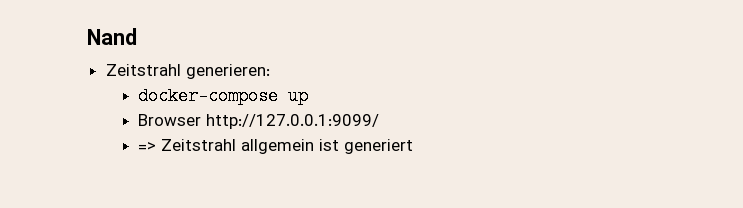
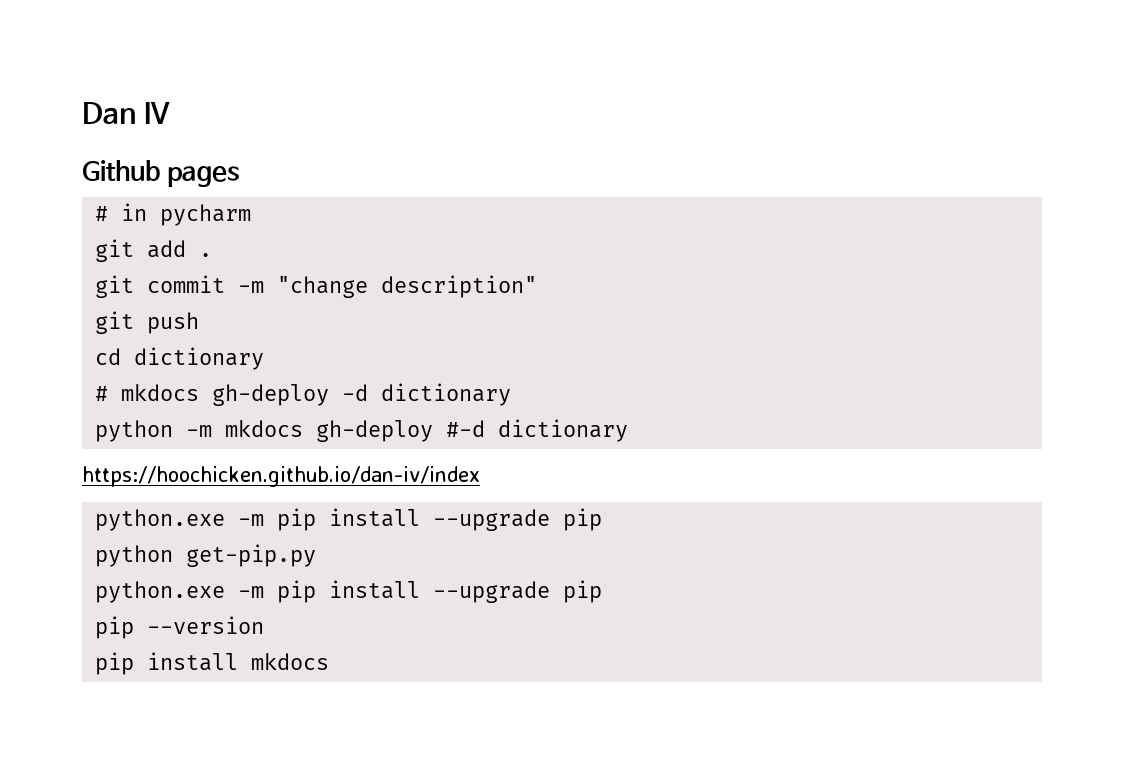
[87,28,137,45] [105,64,270,79] [138,87,309,105] [138,114,380,129] [138,139,414,154] Nand // Zeitstrahl generieren: // docker-compose up // Browser http://127.0.0.1:9099/ // => Zeitstrahl allgemein ist generiert -> [82,102,170,124] [82,160,240,187] [95,203,252,226] [95,239,213,262] [95,275,538,298] [95,311,200,334] [95,347,265,370] [95,383,512,406] [95,419,629,442] [82,466,480,487] [95,508,603,531] [95,544,317,567] [95,580,603,603] [95,616,265,639] [95,652,330,675] Dan IV // Github pages // # in pycharm // git add . // git commit -m "change description" // git push // cd dictionary // # mkdocs gh-deploy -d dictionary // python -m mkdocs gh-deploy #-d dictionary // https://hoochicken.github.io/dan-iv/index // python.exe -m pip install --upgrade pip // python get-pip.py // python.exe -m pip install --upgrade pip // pip --version // pip install mkdocs

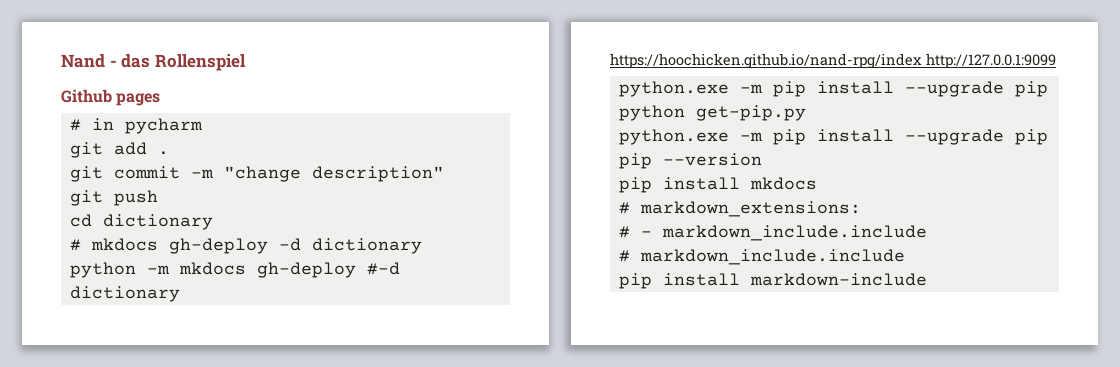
[82,102,170,124] Dan IV -> [61,54,246,71] Nand - das Rollenspiel
[82,466,480,487] https://hoochicken.github.io/dan-iv/index -> [610,53,1056,69] https://hoochicken.github.io/nand-rpg/index http://127.0.0.1:9099
(330, 661) none -> [618,201,861,217] [618,225,927,241] [618,249,905,265] [618,273,927,289] // # markdown_extensions: // # - markdown_include.include // # markdown_include.include // pip install markdown-include

